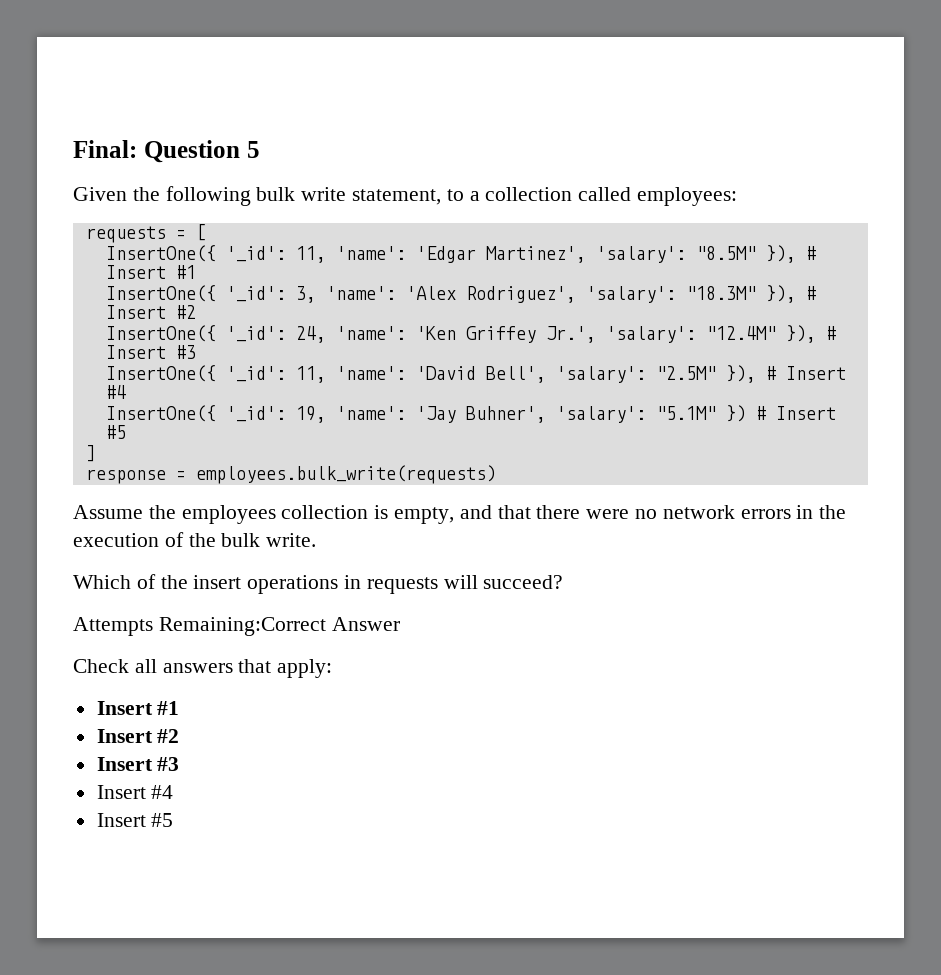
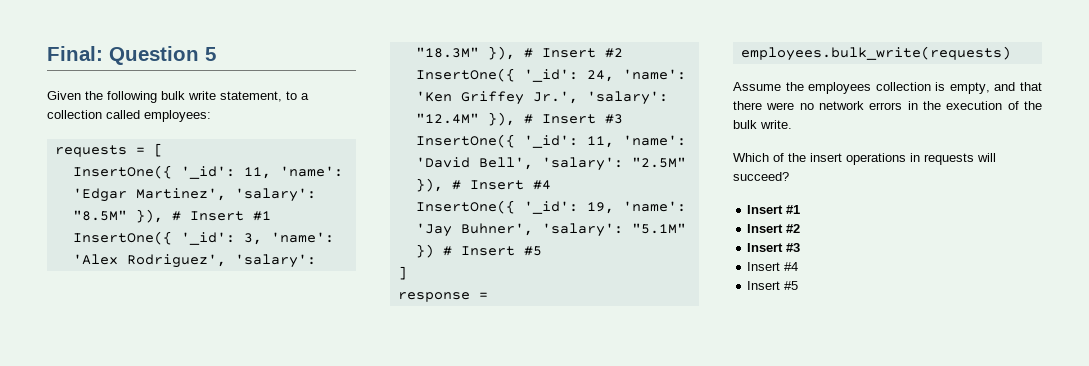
[73,617,400,636] [73,659,333,678] // Attempts Remaining:Correct Answer // Check all answers that apply: -> (789, 176) none

